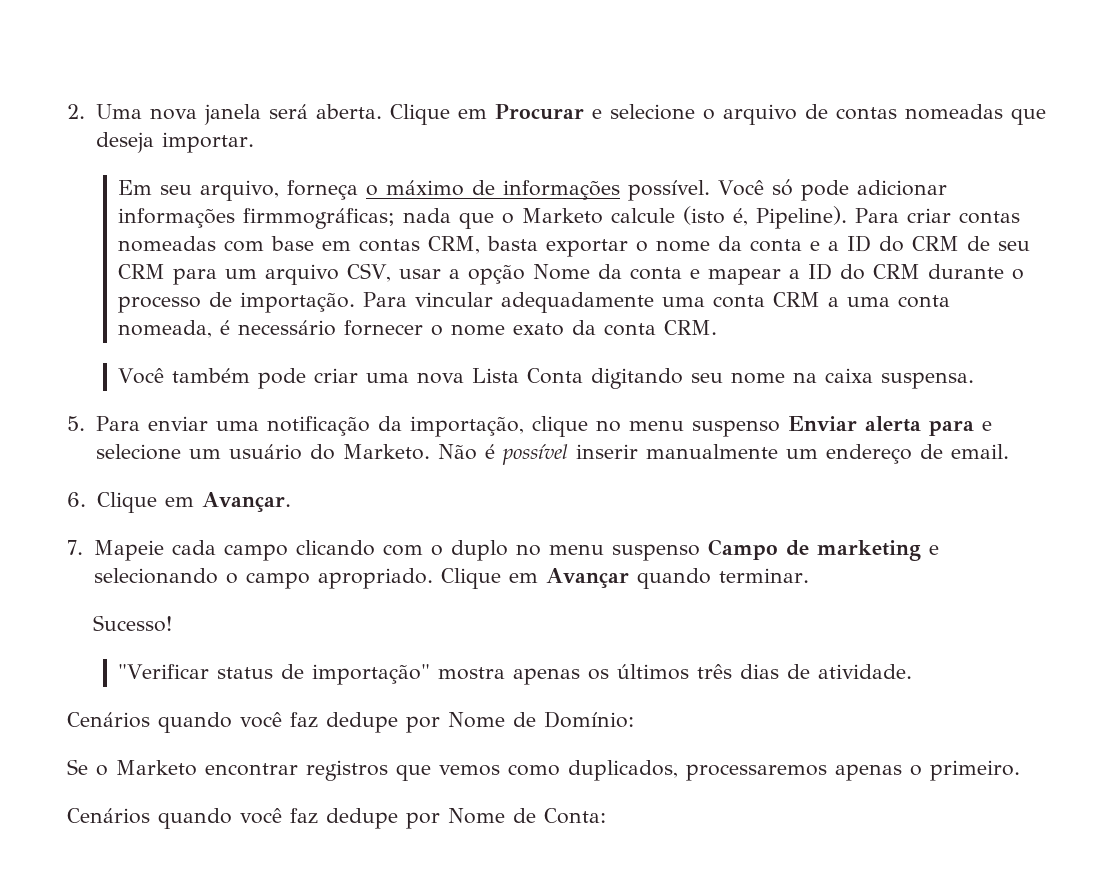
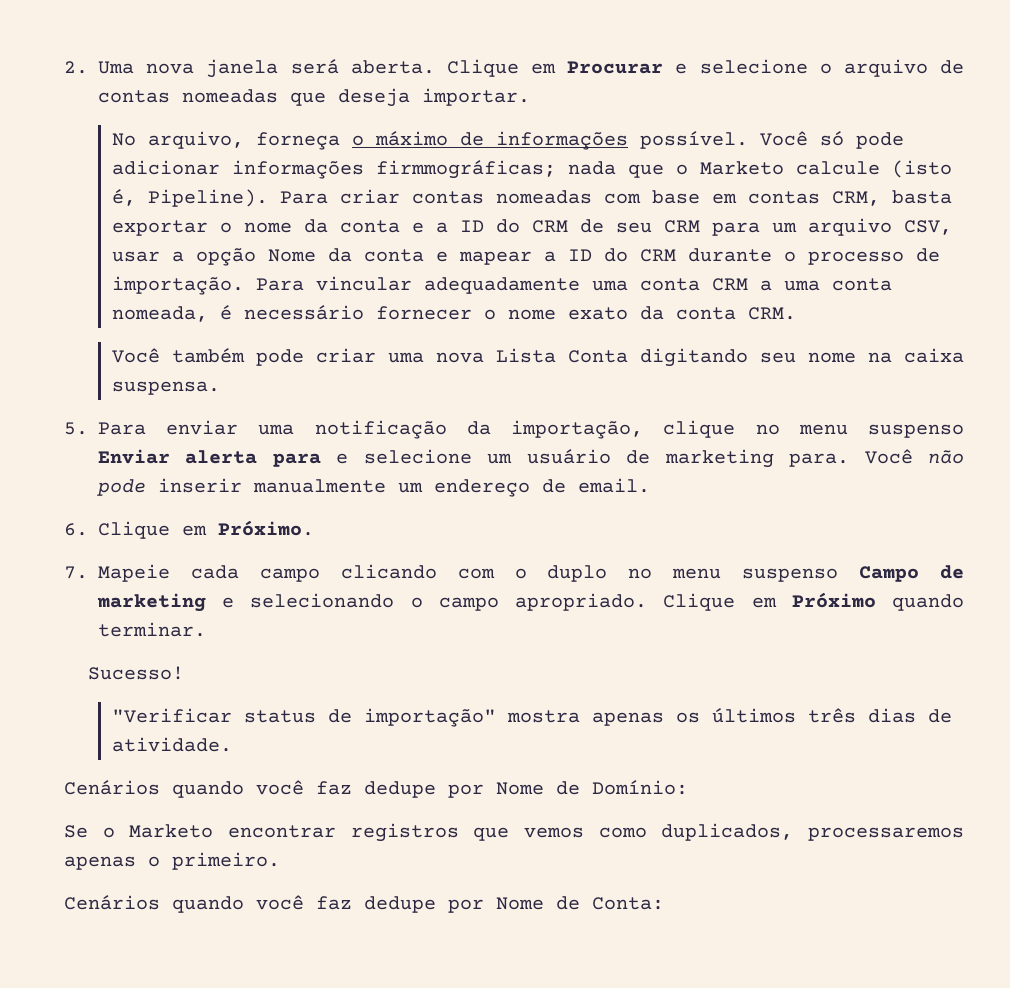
[118,180,193,195] Em seu -> [111,133,136,146] No
[309,444,568,465] do Marketo. Não é possível -> [626,449,965,468] [97,479,146,496] de marketing para. Você não pode
[201,492,291,512] Avançar. -> [218,520,314,536] Próximo.
[545,568,629,588] Avançar -> [791,592,876,608] Próximo

